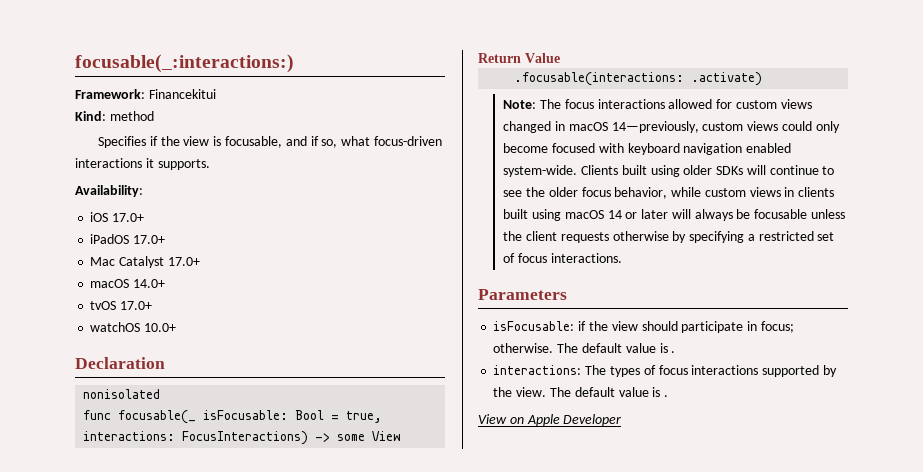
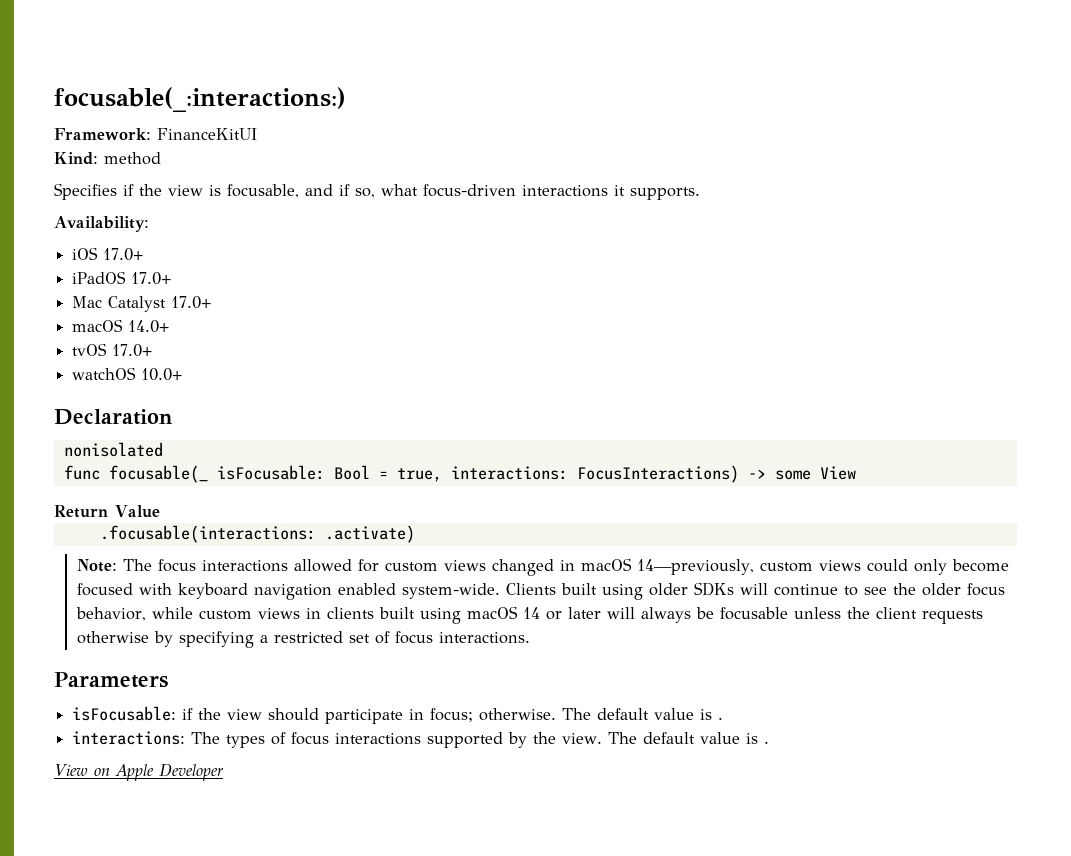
[148,89,216,99] Financekitui -> [157,128,257,140] FinanceKitUI

